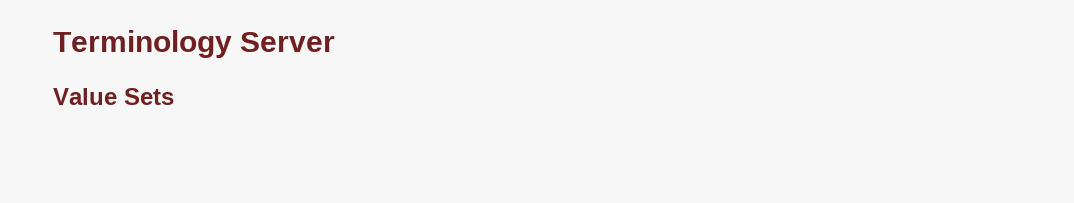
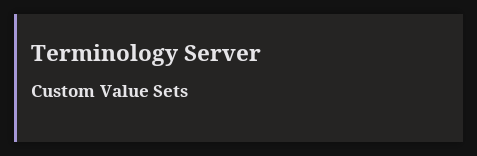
(336, 42) none -> [31,85,95,97] Custom

